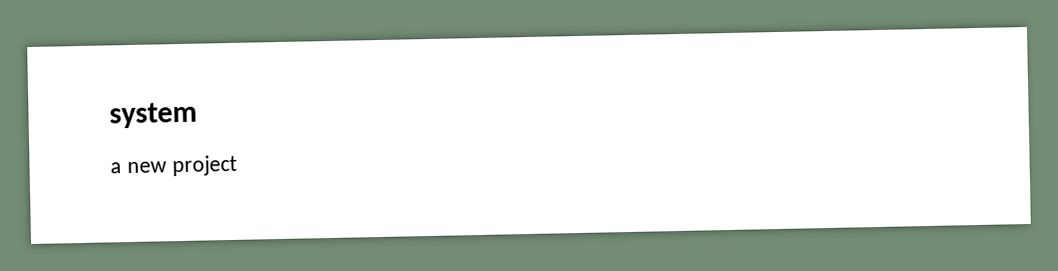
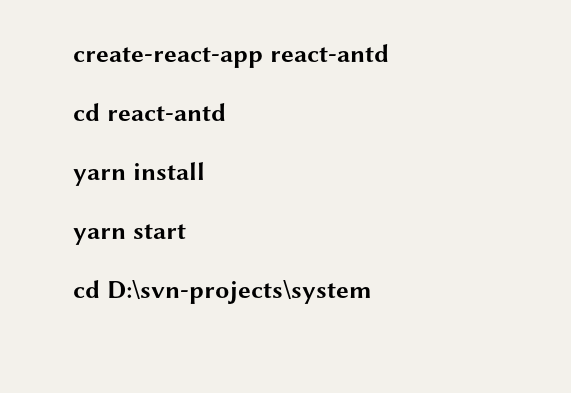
[109,101,197,129] [110,154,237,177] system // a new project -> [73,44,389,68] [73,103,226,121] [73,162,205,186] [73,224,186,245] [73,280,372,304] create-react-app react-antd // cd react-antd // yarn install // yarn start // cd D:\svn-projects\system

